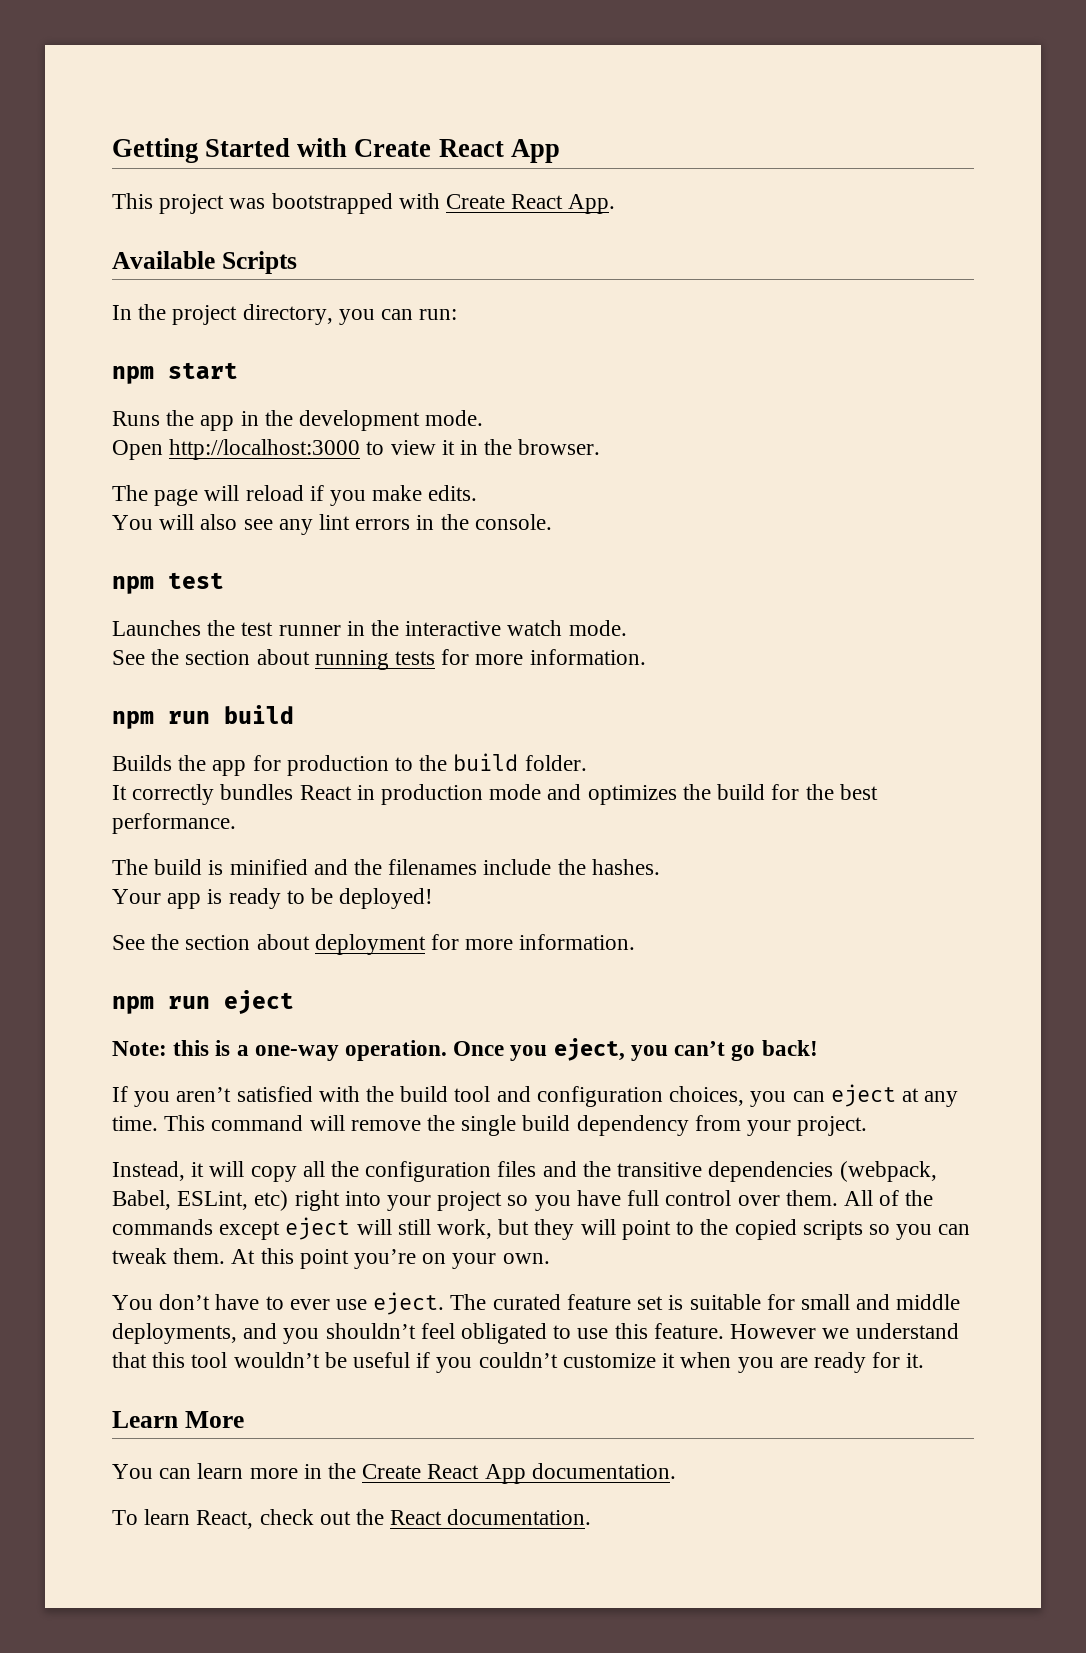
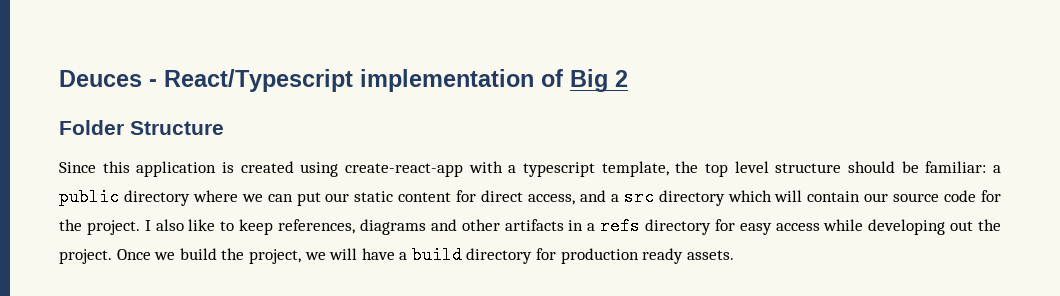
[112,138,560,163] [112,193,616,214] [112,251,297,274] [112,304,458,325] [112,362,238,384] [112,410,484,431] [112,439,601,460] [112,485,478,506] [112,514,552,535] [112,572,224,594] [112,620,627,636] [112,649,646,670] [112,705,294,729] [112,753,587,776] [112,784,878,805] [112,813,236,834] [112,859,660,875] [112,888,434,909] [112,934,636,955] [112,990,294,1014] [112,1038,818,1061] [112,1084,959,1107] [112,1115,868,1136] [112,1161,937,1182] [112,1190,934,1211] [112,1217,971,1240] [112,1248,550,1269] [112,1292,961,1315] [112,1323,959,1344] [112,1352,925,1373] [112,1411,244,1428] [112,1463,676,1484] [112,1509,592,1529] Getting Started with Create React App // This project was bootstrapped with Create React App. // Available Scripts // In the project directory, you can run: // npm start // Runs the app in the development mode. // Open http://localhost:3000 to view it in the browser. // The page will reload if you make edits. // You will also see any lint errors in the console. // npm test // Launches the test runner in the interactive watch mode. // See the section about running tests for more information. // npm run build // Builds the app for production to the build folder. // It correctly bundles React in production mode and optimizes the build for the best performance. // The build is minified and the filenames include the hashes. // Your app is ready to be deployed! // See the section about deployment for more information. // npm run eject // Note: this is a one-way operation. Once you eject, you can’t go back! // If you aren’t satisfied with the build tool and configuration choices, you can eject at any time. This command will remove the single build dependency from your project. // Instead, it will copy all the configuration files and the transitive dependencies (webpack, Babel, ESLint, etc) right into your project so you have full control over them. All of the commands except eject will still work, but they will point to the copied scripts so you can tweak them. At this point you’re on your own. // You don’t have to ever use eject. The curated feature set is suitable for small and middle deployments, and you shouldn’t feel obligated to use this feature. However we understand that this tool wouldn’t be useful if you couldn’t customize it when you are ready for it. // Learn More // You can learn more in the Create React App documentation. // To learn React, check out the React documentation. -> [59,69,628,92] [59,120,224,135] [59,161,1001,177] [59,188,1001,206] [59,217,1002,235] [59,246,734,264] Deuces - React/Typescript implementation of Big 2 // Folder Structure // Since this application is created using create-react-app with a typescript template, the top level structure should be familiar: a public directory where we can put our static content for direct access, and a src directory which will contain our source code for the project. I also like to keep references, diagrams and other artifacts in a refs directory for easy access while developing out the project. Once we build the project, we will have a build directory for production ready assets.

